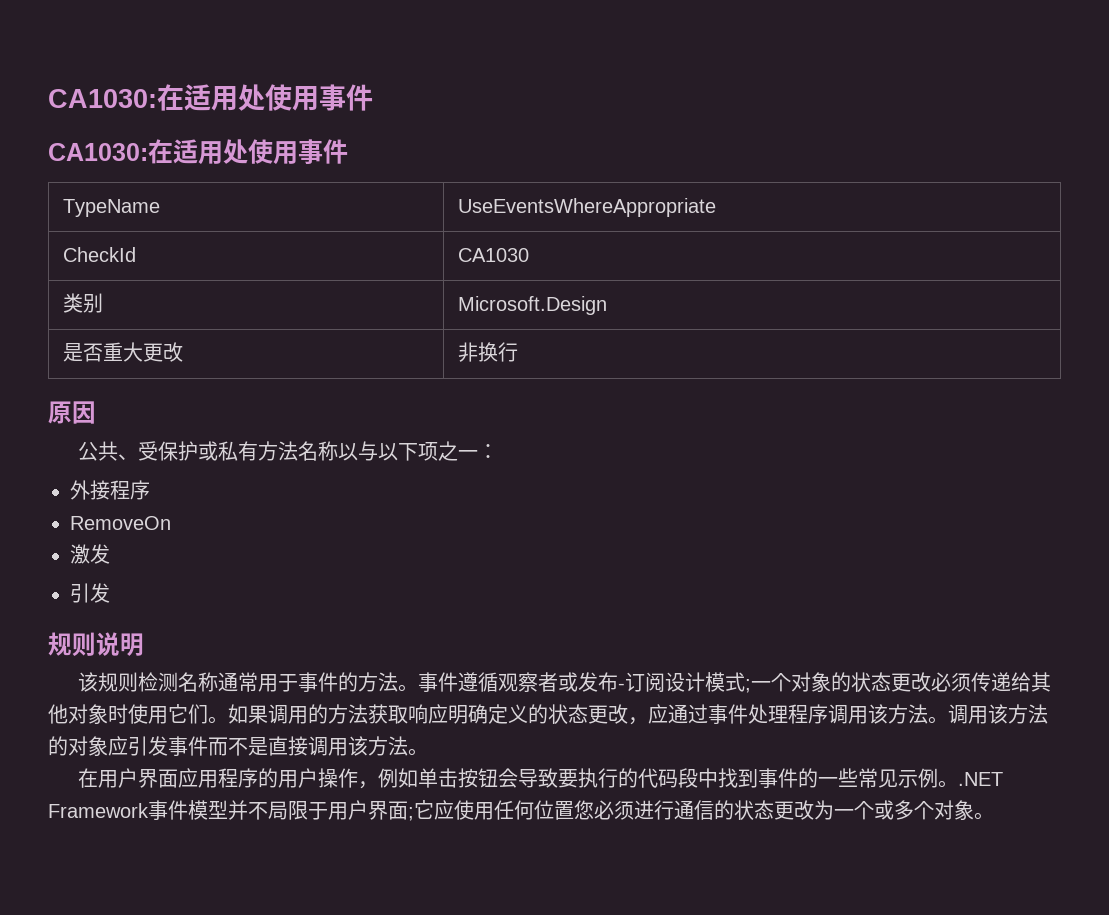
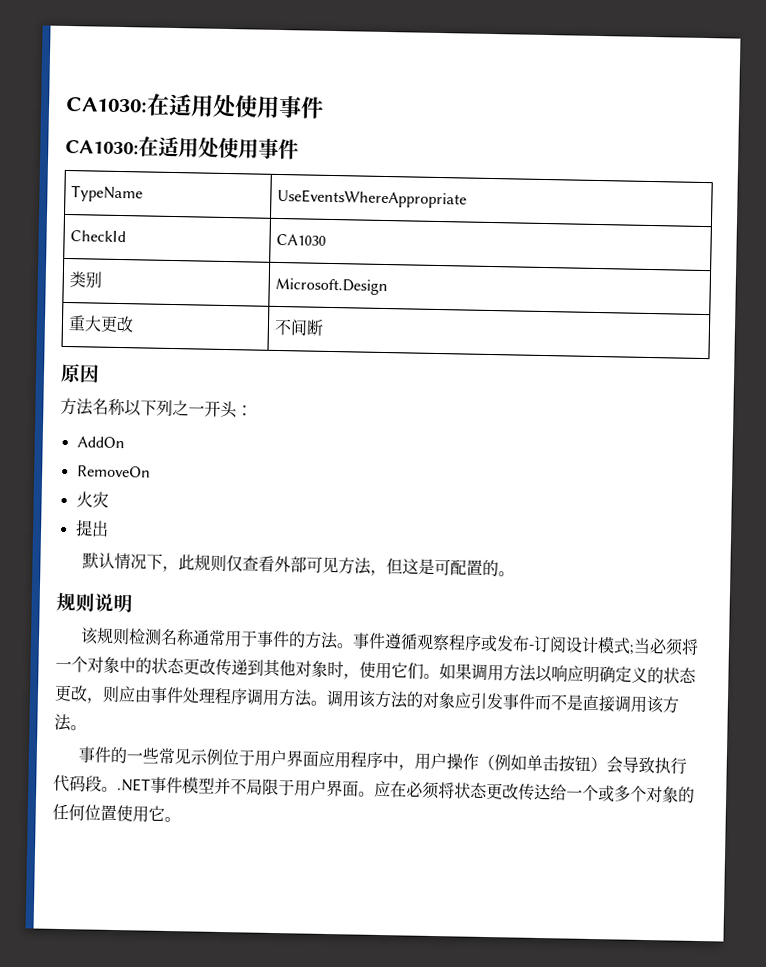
[62,343,103,362] 是否 -> (388, 286) none
[457,342,518,362] 非换行 -> [273,318,324,336] 不间断
[77,441,478,461] 公共、受保护或私有方法名称以与以下项之一 -> [60,397,238,419] 方法名称以下列之一开头
[70,480,150,500] 外接程序 -> [76,436,125,449] AddOn
[70,544,110,564] [70,583,110,603] 激发 // 引发 -> [75,491,109,508] [74,519,109,537] [82,552,516,577] 火灾 // 提出 // 默认情况下，此规则仅查看外部可见方法，但这是可配置的。
[537,672,558,692] 者 -> [448,634,483,651] 程序
(751, 686) none -> [633,637,700,656] 当必须将
[830,672,1031,692] 的状态更改必须传递给 -> [119,657,264,677] 中的状态更改传递到
(128, 714) none -> [343,673,360,680] ，
[308,704,408,724] 的方法获取 -> [503,664,553,683] 方法以
[648,704,708,724] 应通过 -> [102,685,152,704] 则应由
[868,704,888,724] 该 -> (280, 697) none
[77,768,758,789] 在用户界面应用程序的用户操作，例如单击按钮会导致要执行的代码段中找到 -> (87, 728) none
[937,772,1003,788] [48,803,149,818] 。.NET Framework -> [222,749,688,775] [53,774,151,793] 位于用户界面应用程序中，用户操作（例如单击按钮）会导致执行代码段。.NET
[408,800,834,821] ;它应使用任何位置您必须进行通信的状态更改为 -> [358,780,567,801] 。应在必须将状态更改传达给
(974, 810) none -> [678,786,695,803] [52,803,165,823] 的任何位置使用它

